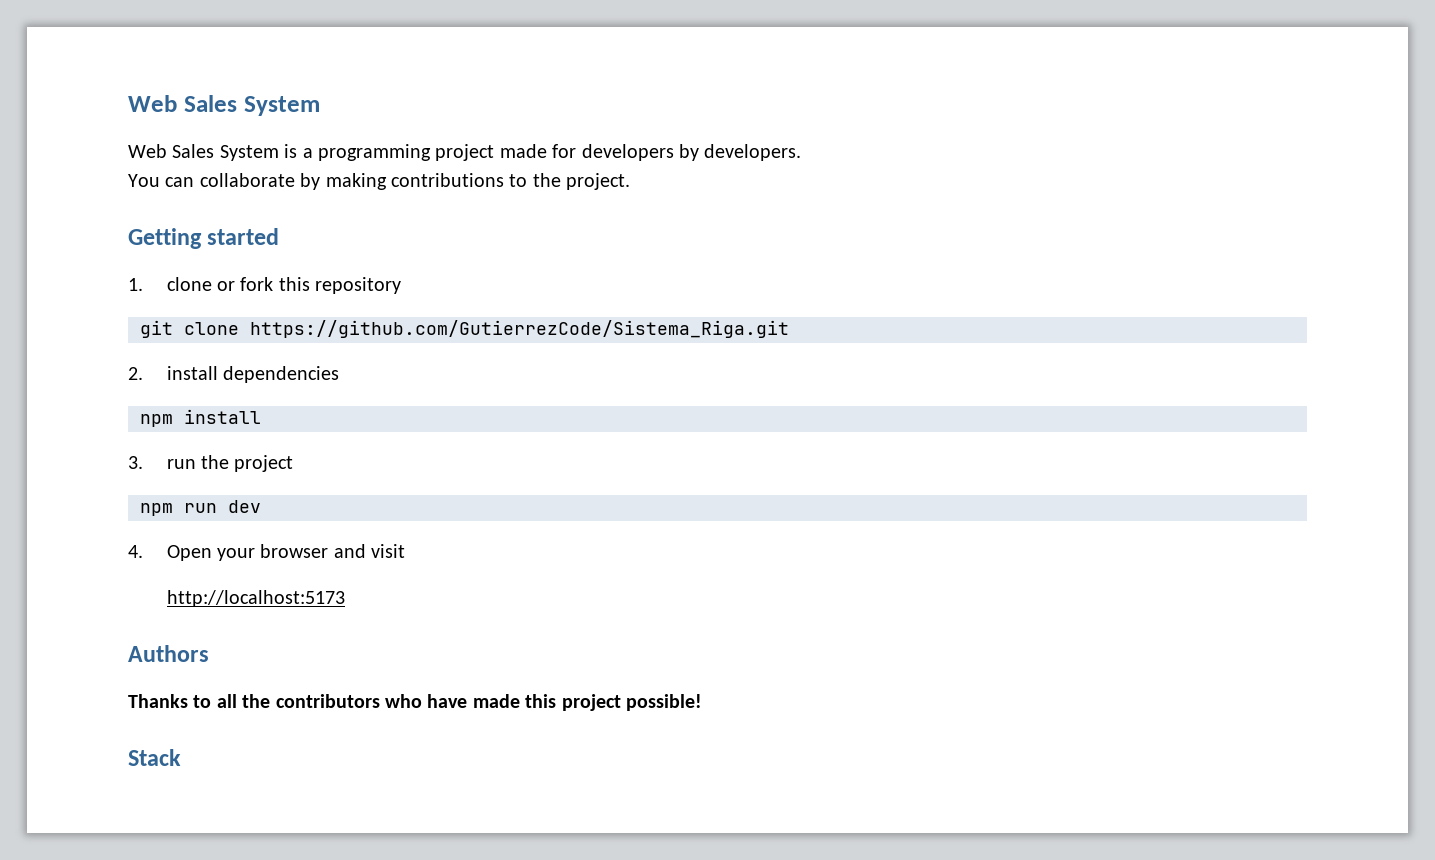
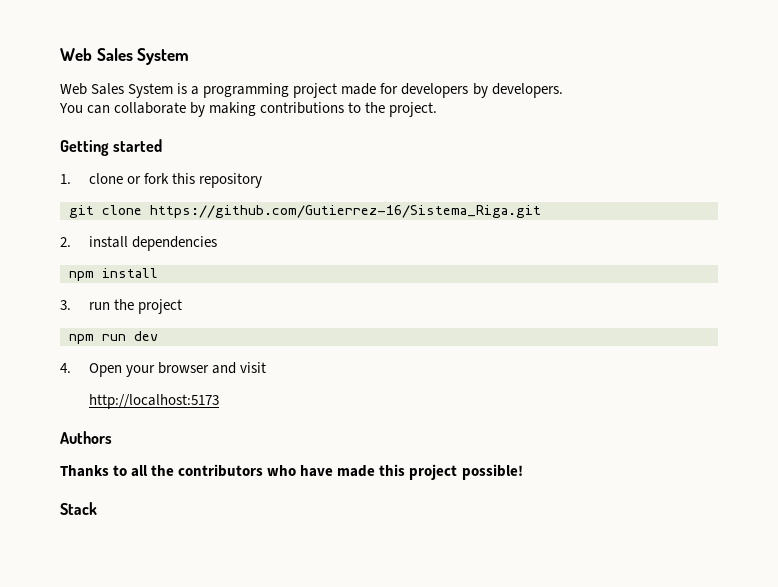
[250,320,789,338] https://github.com/GutierrezCode/Sistema_Riga.git -> [150,205,541,218] https://github.com/Gutierrez-16/Sistema_Riga.git

